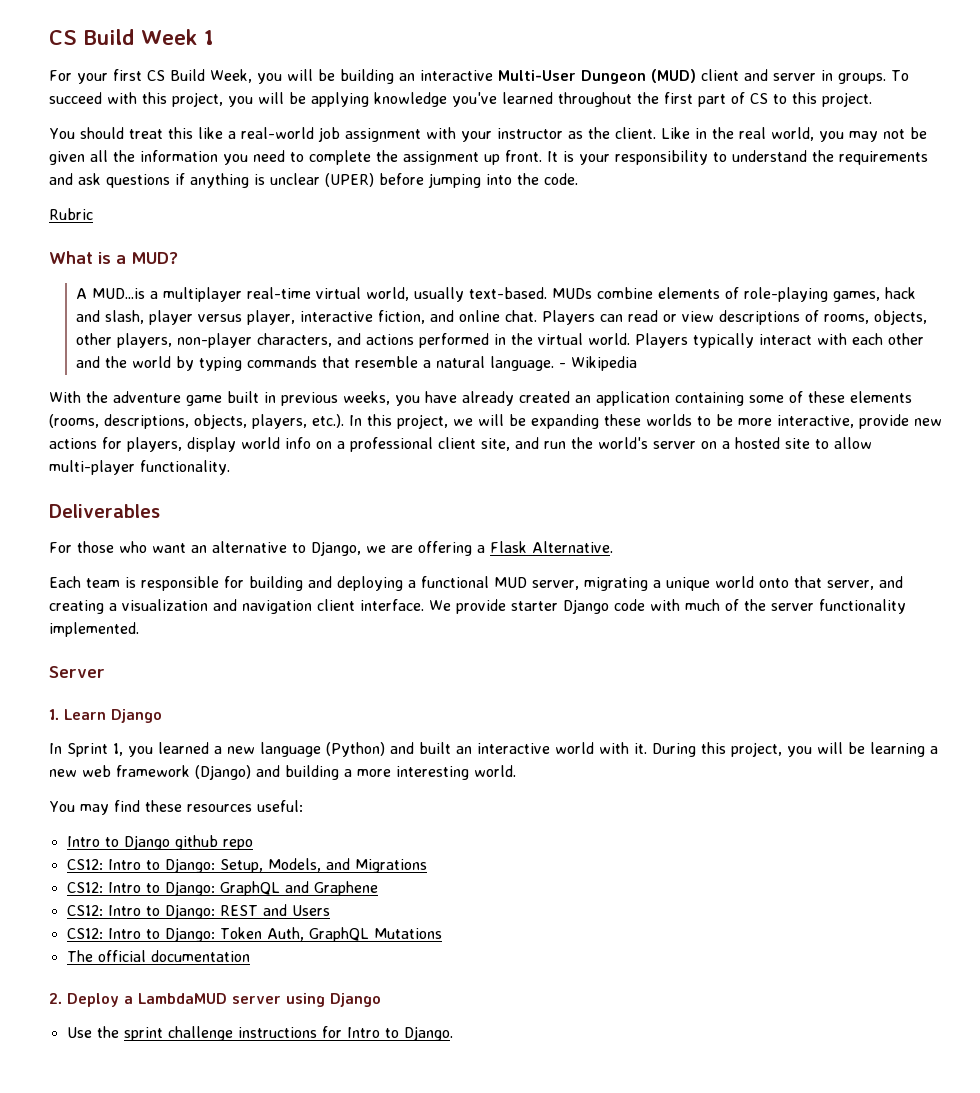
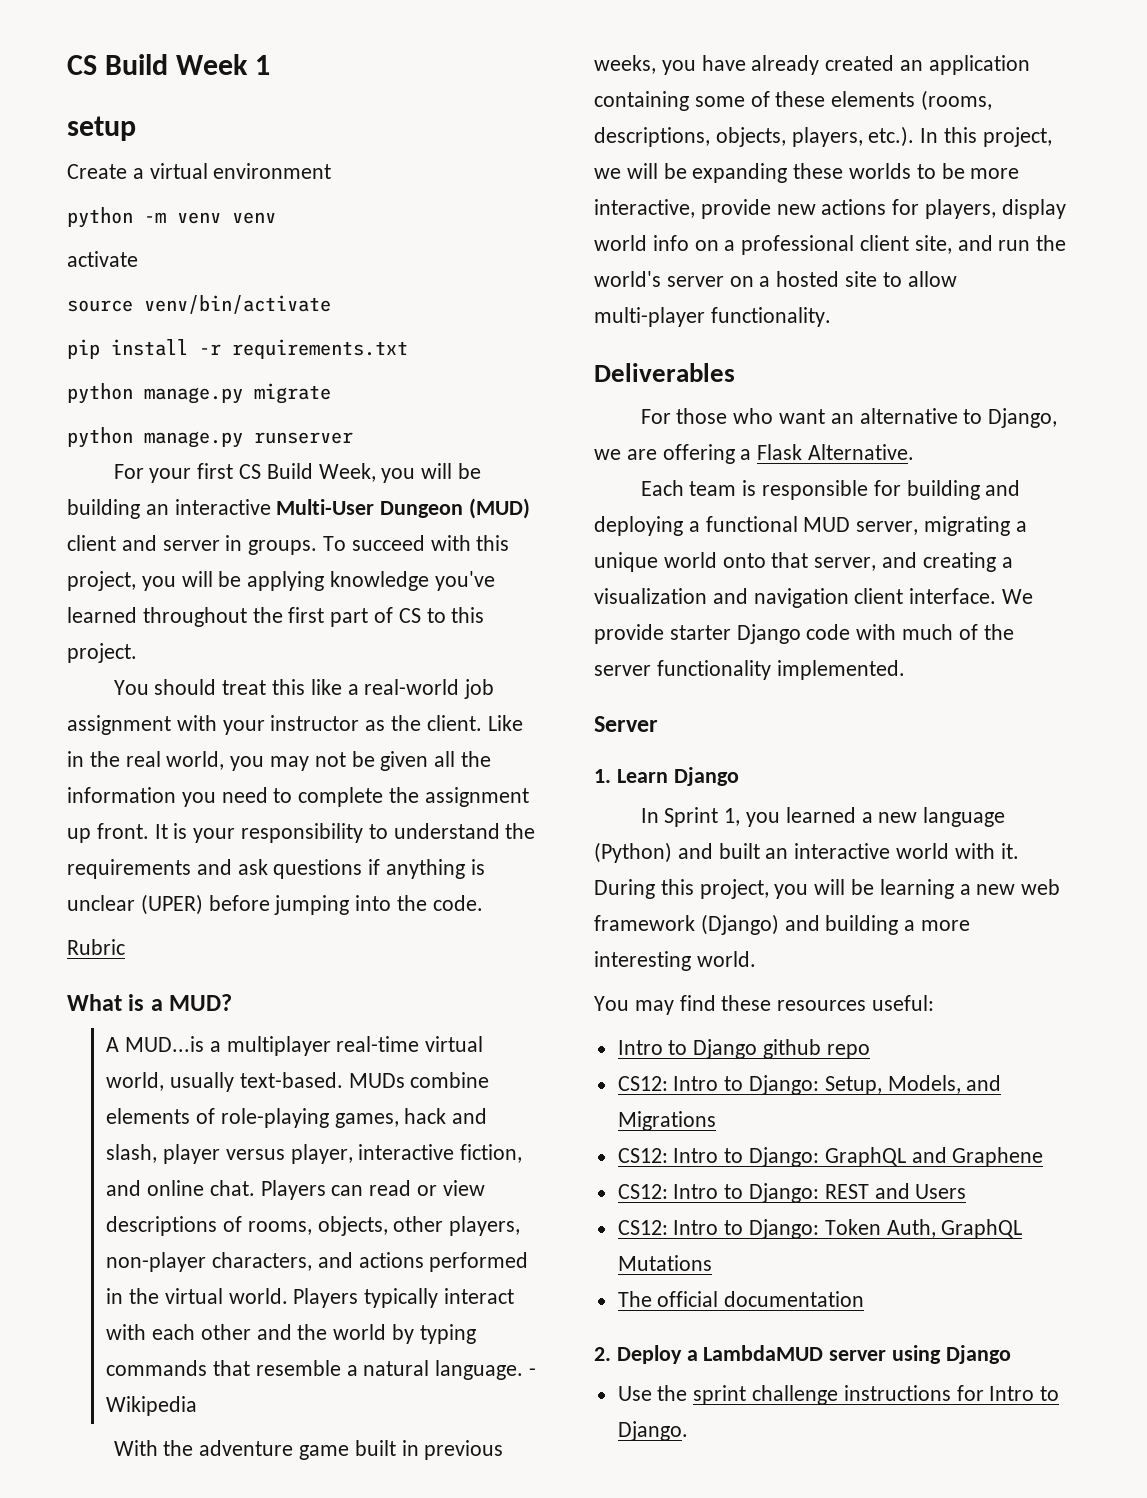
(214, 37) none -> [67,116,136,141] [67,163,332,179] [67,207,276,228] [67,251,138,267] [67,295,331,314] [67,339,408,359] [67,383,331,404] [67,427,353,448] // setup // Create a virtual environment // python -m venv venv // activate // source venv/bin/activate // pip install -r requirements.txt // python manage.py migrate // python manage.py runserver

